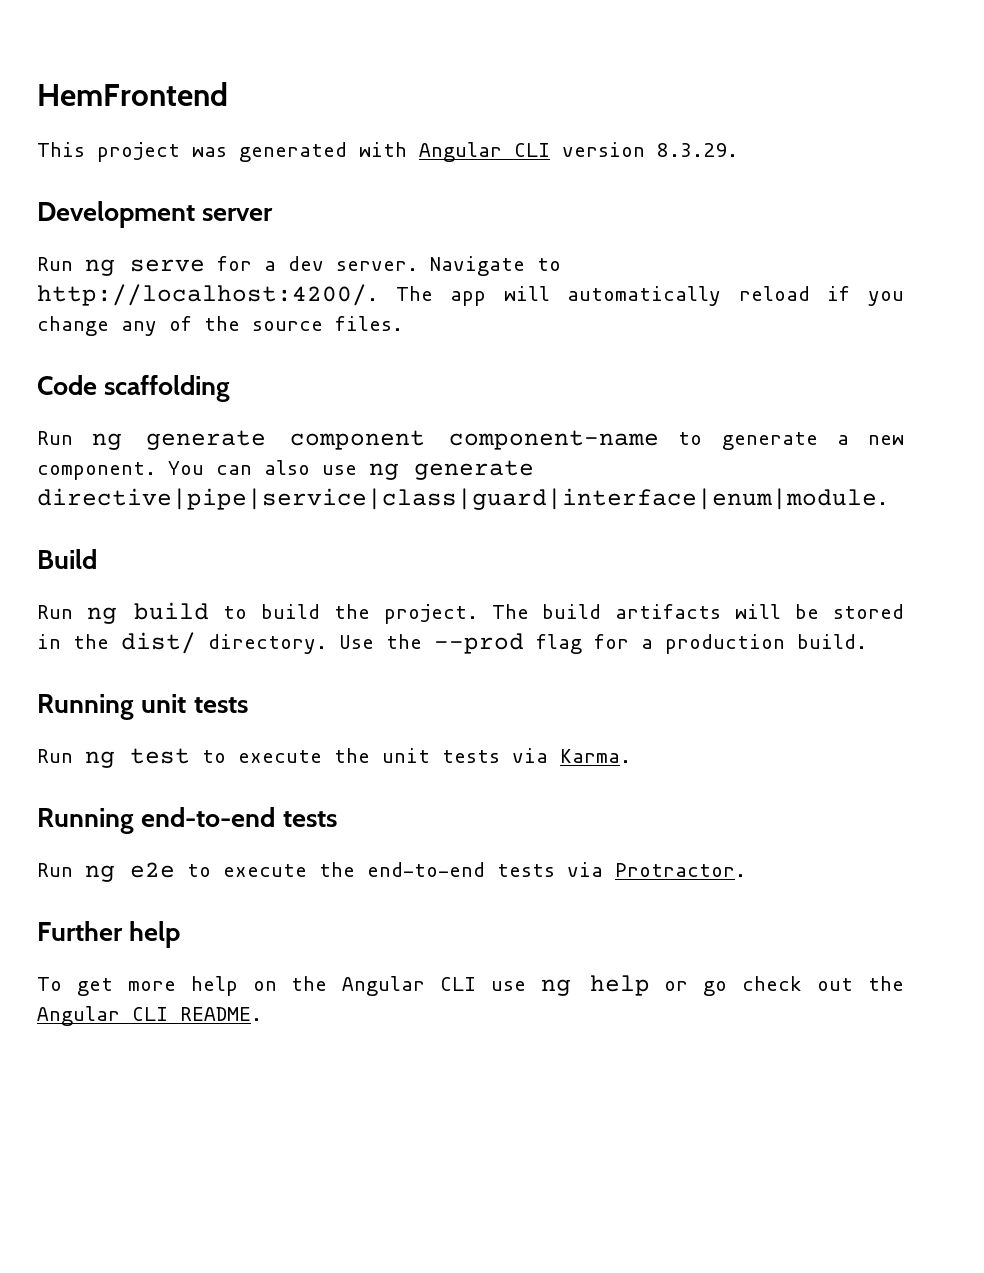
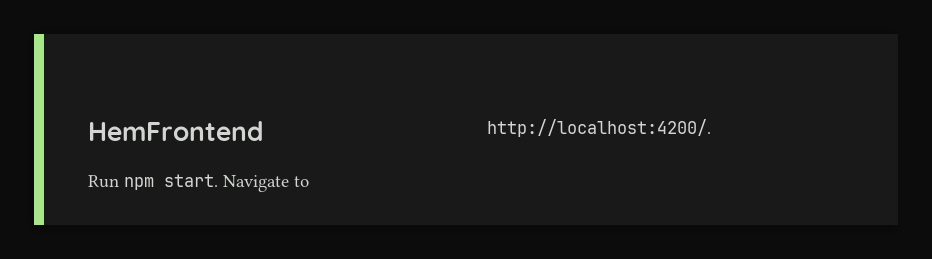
[37,142,738,162] [37,201,274,228] [37,256,561,276] [37,284,904,306] [37,316,403,336] [37,375,231,402] [37,430,905,450] [37,460,534,480] [37,488,888,510] [37,549,97,569] [37,602,905,624] [37,632,867,654] [37,694,248,720] [37,748,631,768] [37,807,337,834] [37,862,746,882] [37,921,181,948] [37,975,904,996] [37,1006,262,1026] This project was generated with Angular CLI version 8.3.29. // Development server // Run ng serve for a dev server. Navigate to http://localhost:4200/. The app will automatically reload if you change any of the source files. // Code scaffolding // Run ng generate component component-name to generate a new component. You can also use ng generate directive|pipe|service|class|guard|interface|enum|module. // Build // Run ng build to build the project. The build artifacts will be stored in the dist/ directory. Use the --prod flag for a production build. // Running unit tests // Run ng test to execute the unit tests via Karma. // Running end-to-end tests // Run ng e2e to execute the end-to-end tests via Protractor. // Further help // To get more help on the Angular CLI use ng help or go check out the Angular CLI README. -> [88,174,309,192] [487,119,711,137] Run npm start. Navigate to http://localhost:4200/.

